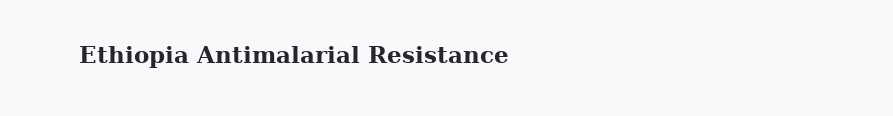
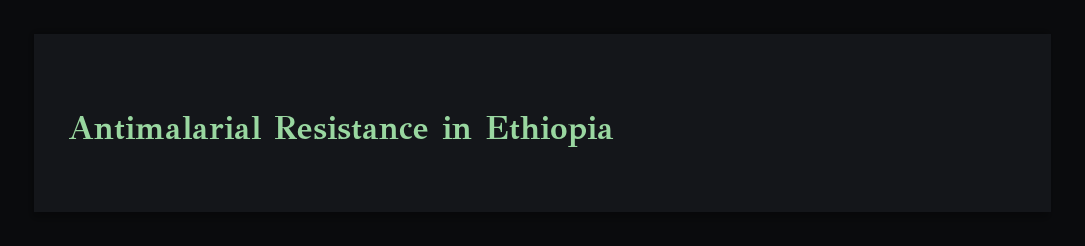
[79,46,189,68] Ethiopia -> (68, 128) none
(509, 54) none -> [442,116,614,147] in Ethiopia

